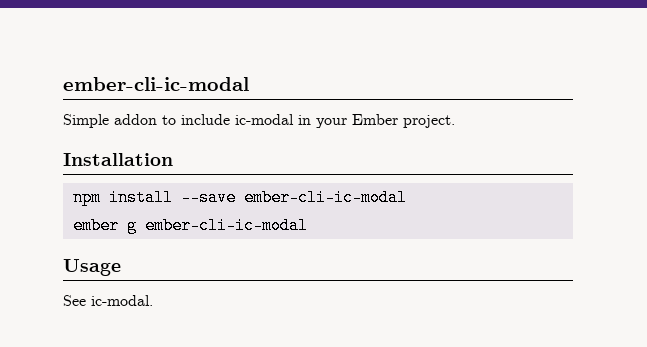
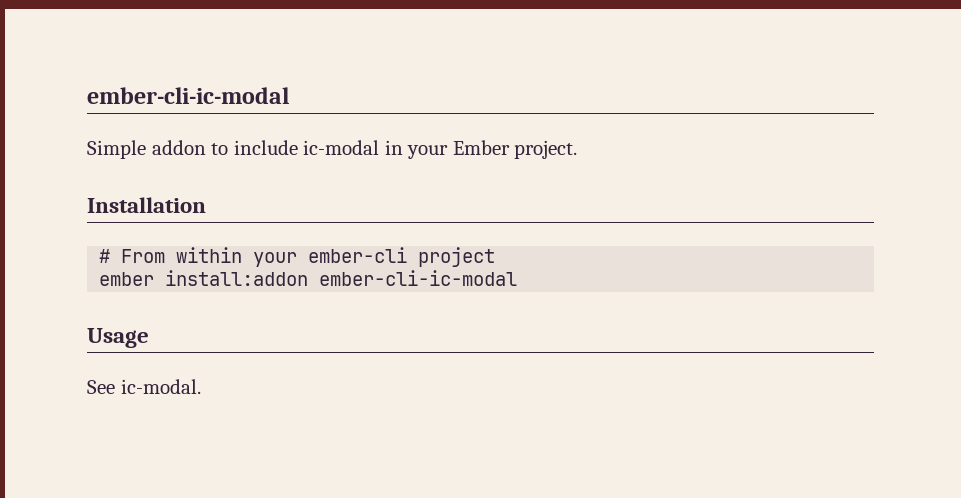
[72,189,407,206] npm install --save ember-cli-ic-modal -> [99,247,496,267] # From within your ember-cli project
[126,217,137,234] g -> [165,270,309,286] install:addon

